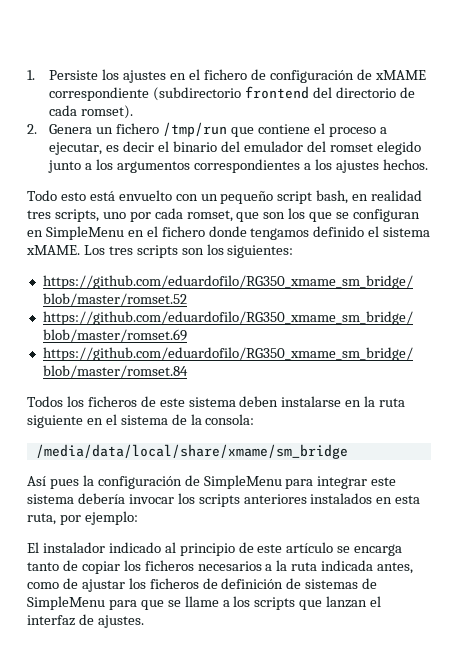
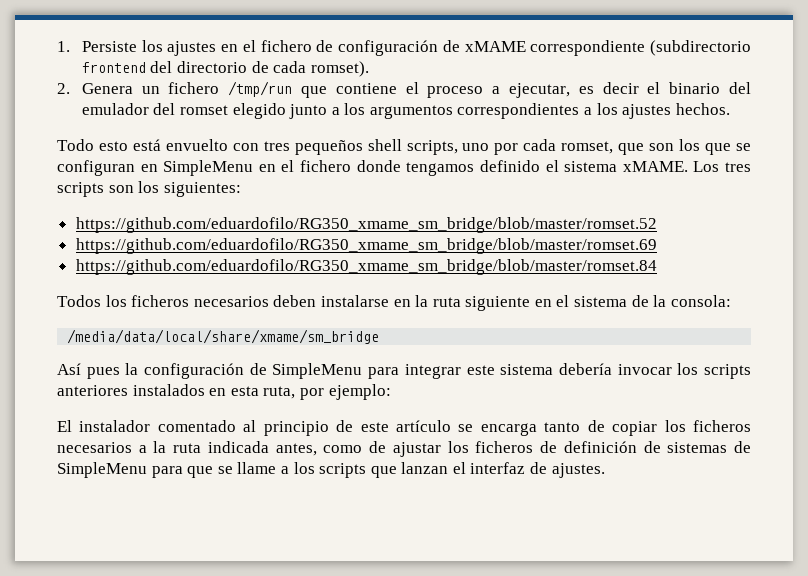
[200,190,423,204] [27,210,51,219] un pequeño script bash, en realidad tres -> [263,139,402,155] tres pequeños shell
[140,396,236,407] de este sistema -> [193,296,269,307] necesarios
[108,542,161,553] indicado -> [157,420,236,432] comentado

